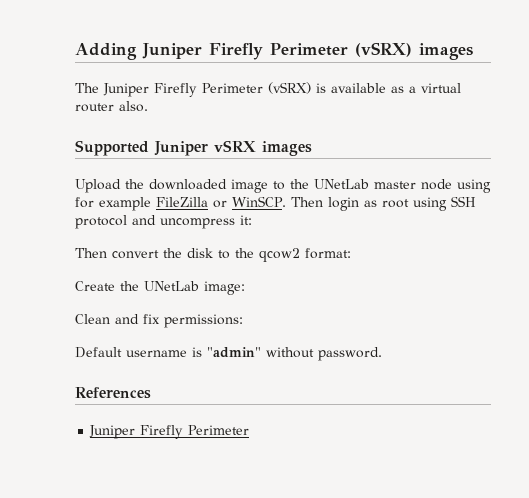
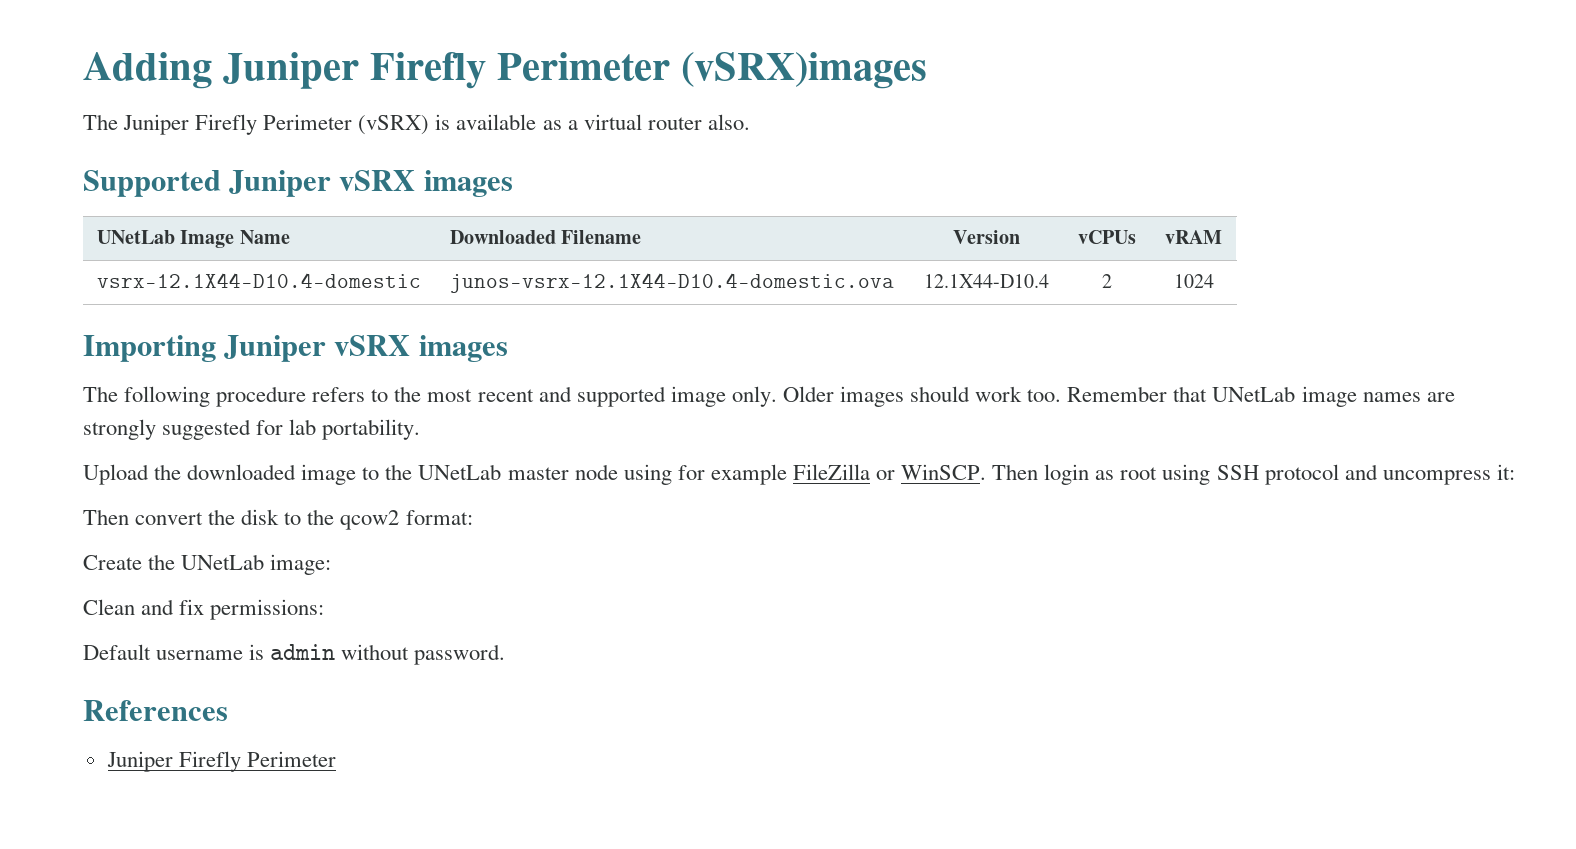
[355,42,473,60] (vSRX) images -> [680,52,927,89] (vSRX)images
(312, 148) none -> [97,230,290,248] [450,230,642,244] [953,230,1020,244] [1078,230,1136,244] [1165,230,1222,244] [97,273,422,288] [450,273,895,293] [924,274,1049,288] [1102,274,1112,288] [1173,274,1214,288] [83,335,508,362] [83,386,1455,407] [83,419,421,440] // UNetLab Image Name | Downloaded Filename | Version | vCPUs | vRAM // vsrx-12.1X44-D10.4-domestic | junos-vsrx-12.1X44-D10.4-domestic.ova | 12.1X44-D10.4 | 2 | 1024 // Importing Juniper vSRX images // The following procedure refers to the most recent and supported image only. Older images should work too. Remember that UNetLab image names are strongly suggested for lab portability.
[207,347,261,358] "admin" -> [270,644,336,660] admin

